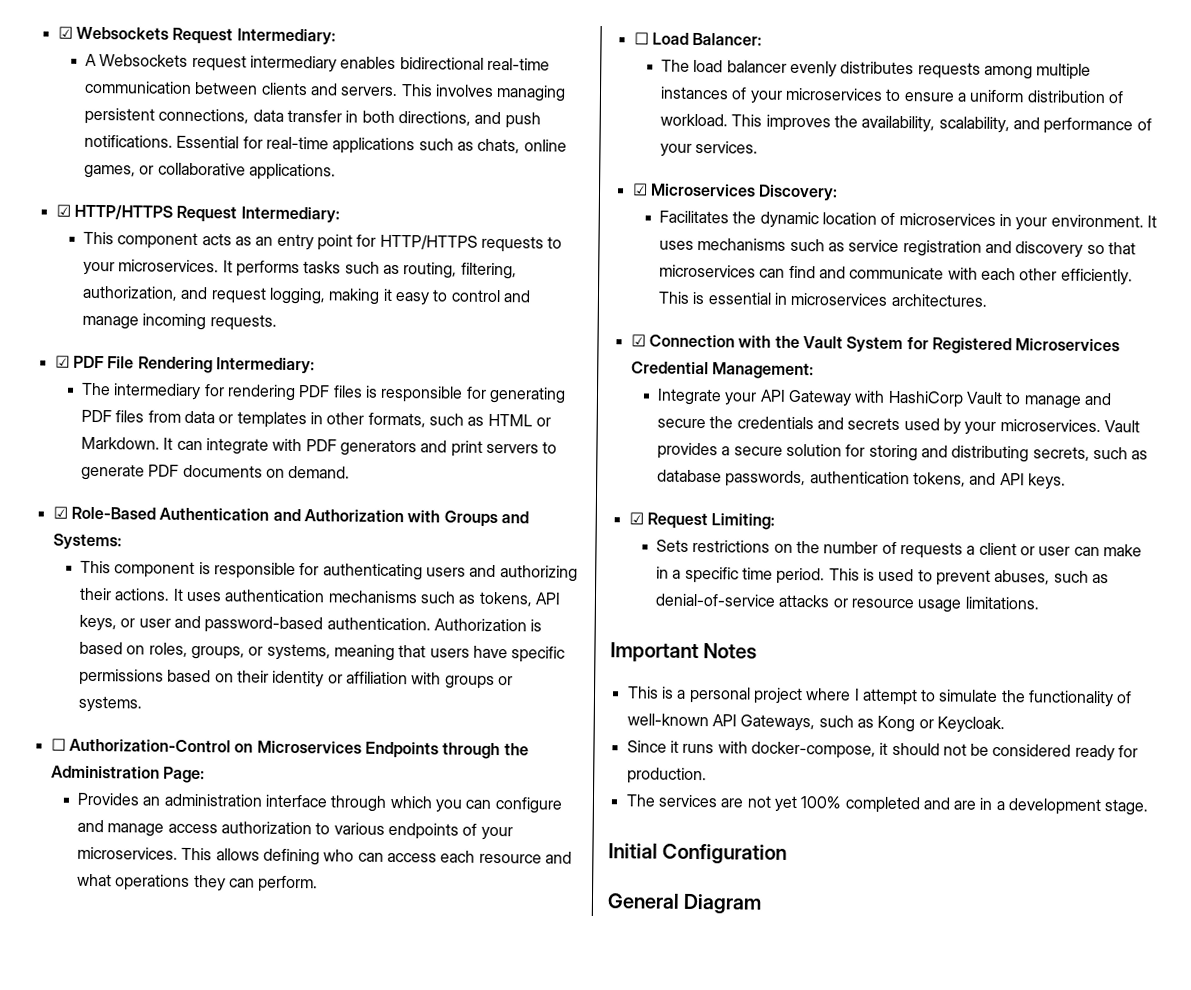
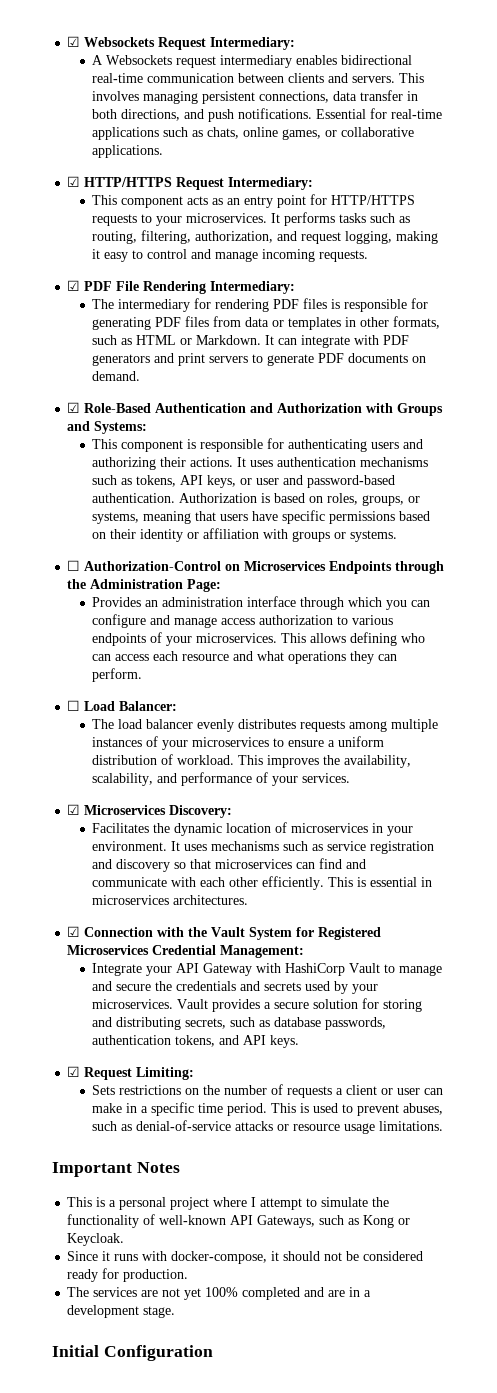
[607,893,763,914] // General Diagram -> (213, 1353) none

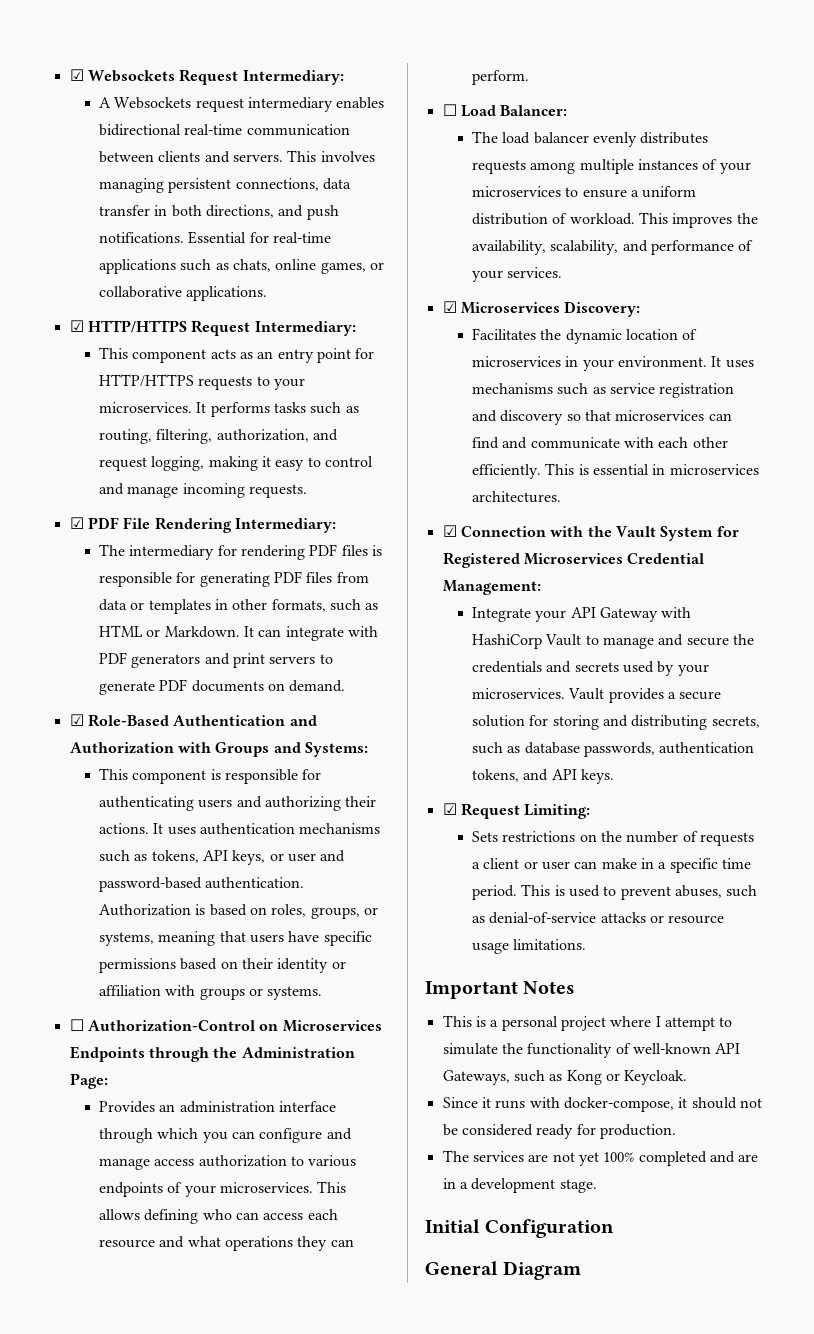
(213, 1353) none -> [425,1261,582,1280] // General Diagram

